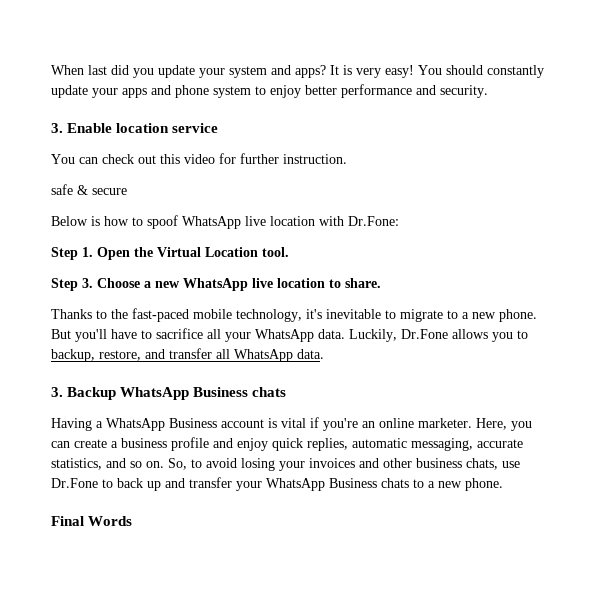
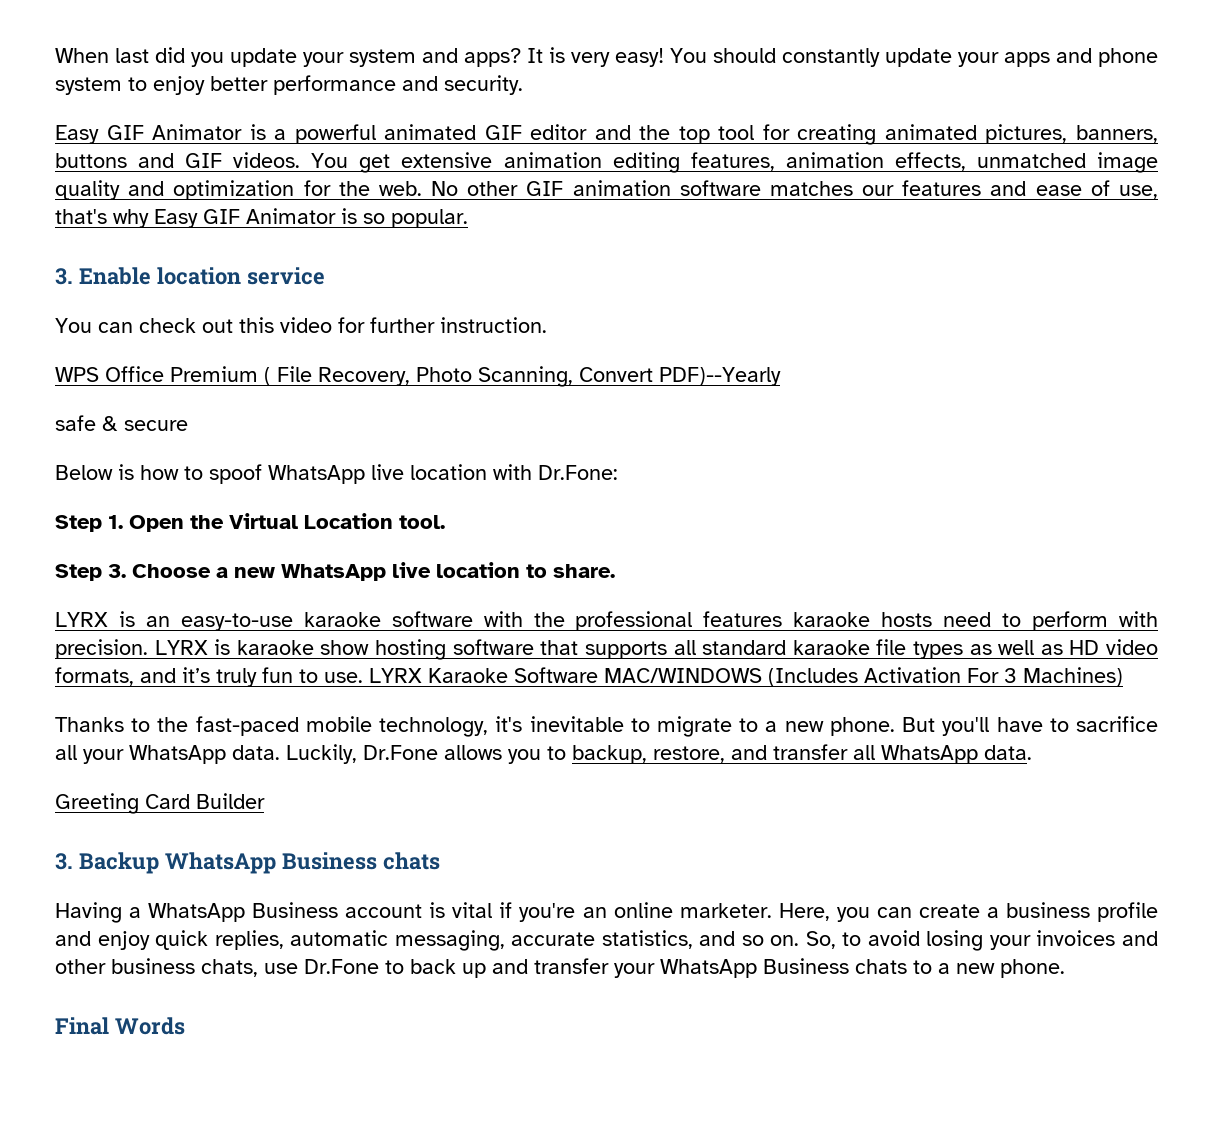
(488, 91) none -> [55,124,1158,145] [55,152,1159,173] [55,180,1158,200] [55,208,468,228] // Easy GIF Animator is a powerful animated GIF editor and the top tool for creating animated pictures, banners, buttons and GIF videos. You get extensive animation editing features, animation effects, unmatched image quality and optimization for the web. No other GIF animation software matches our features and ease of use, that's why Easy GIF Animator is so popular.
(347, 159) none -> [55,366,781,387] // WPS Office Premium ( File Recovery, Photo Scanning, Convert PDF)--Yearly
(381, 283) none -> [55,611,1158,631] [55,639,1158,660] [55,667,1123,687] // LYRX is an easy-to-use karaoke software with the professional features karaoke hosts need to perform with precision. LYRX is karaoke show hosting software that supports all standard karaoke file types as well as HD video formats, and it’s truly fun to use. LYRX Karaoke Software MAC/WINDOWS (Includes Activation For 3 Machines)
(324, 354) none -> [55,793,265,814] // Greeting Card Builder

